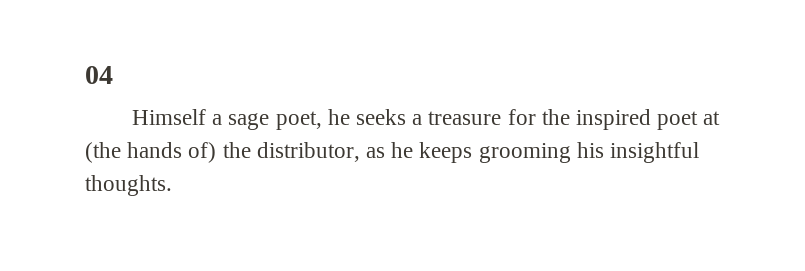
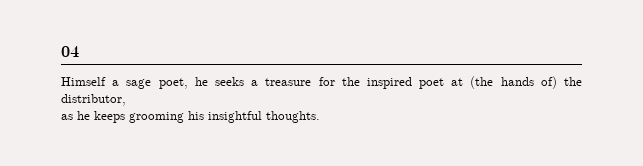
(360, 152) none -> (126, 100) //

